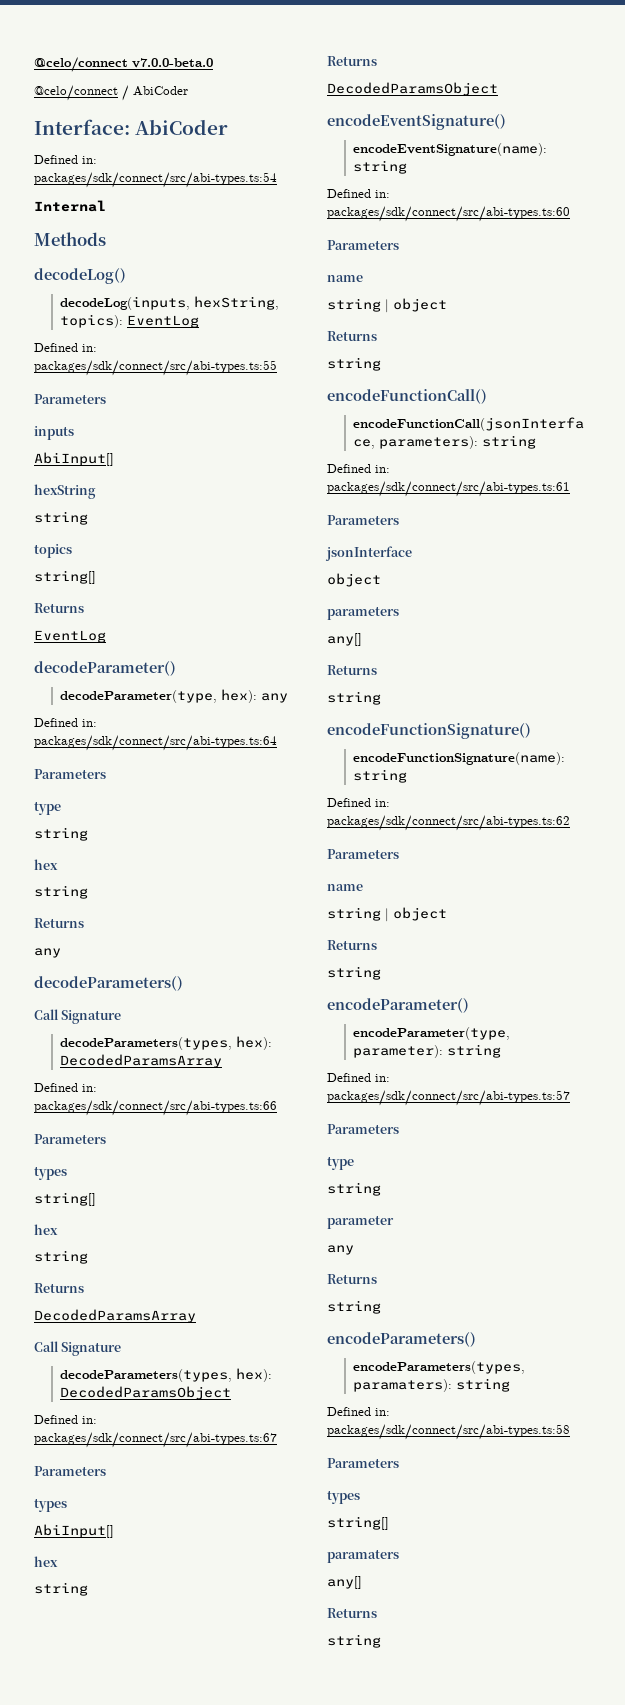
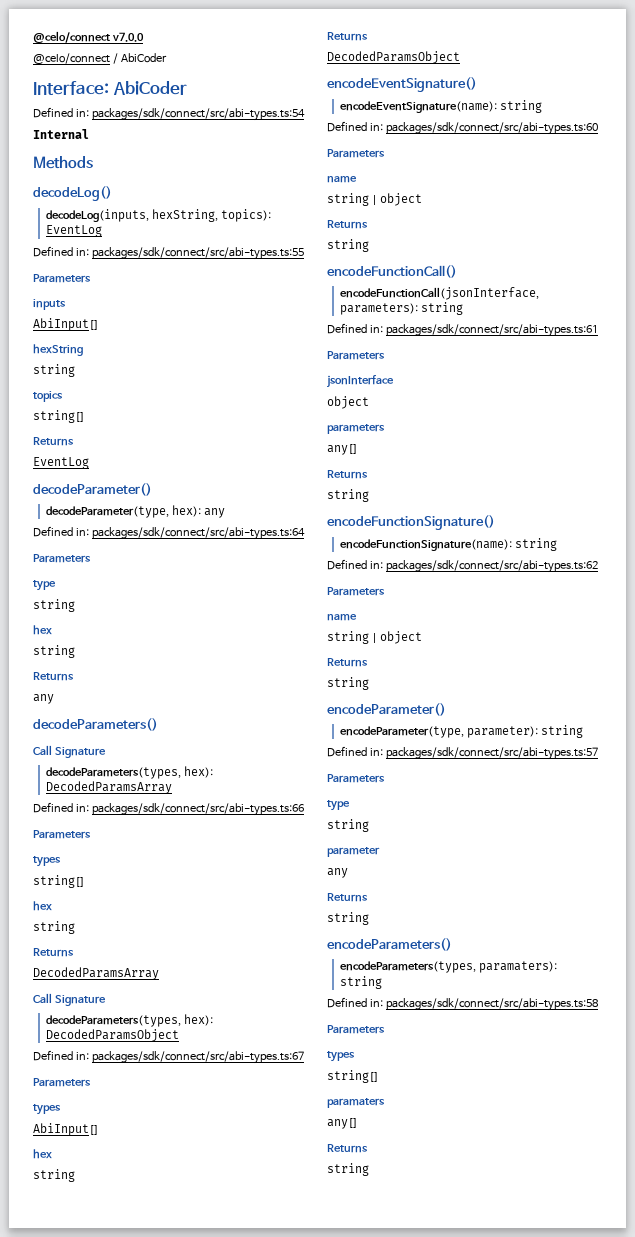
[34,57,213,72] @celo/connect v7.0.0-beta.0 -> [33,31,144,43] @celo/connect v7.0.0

